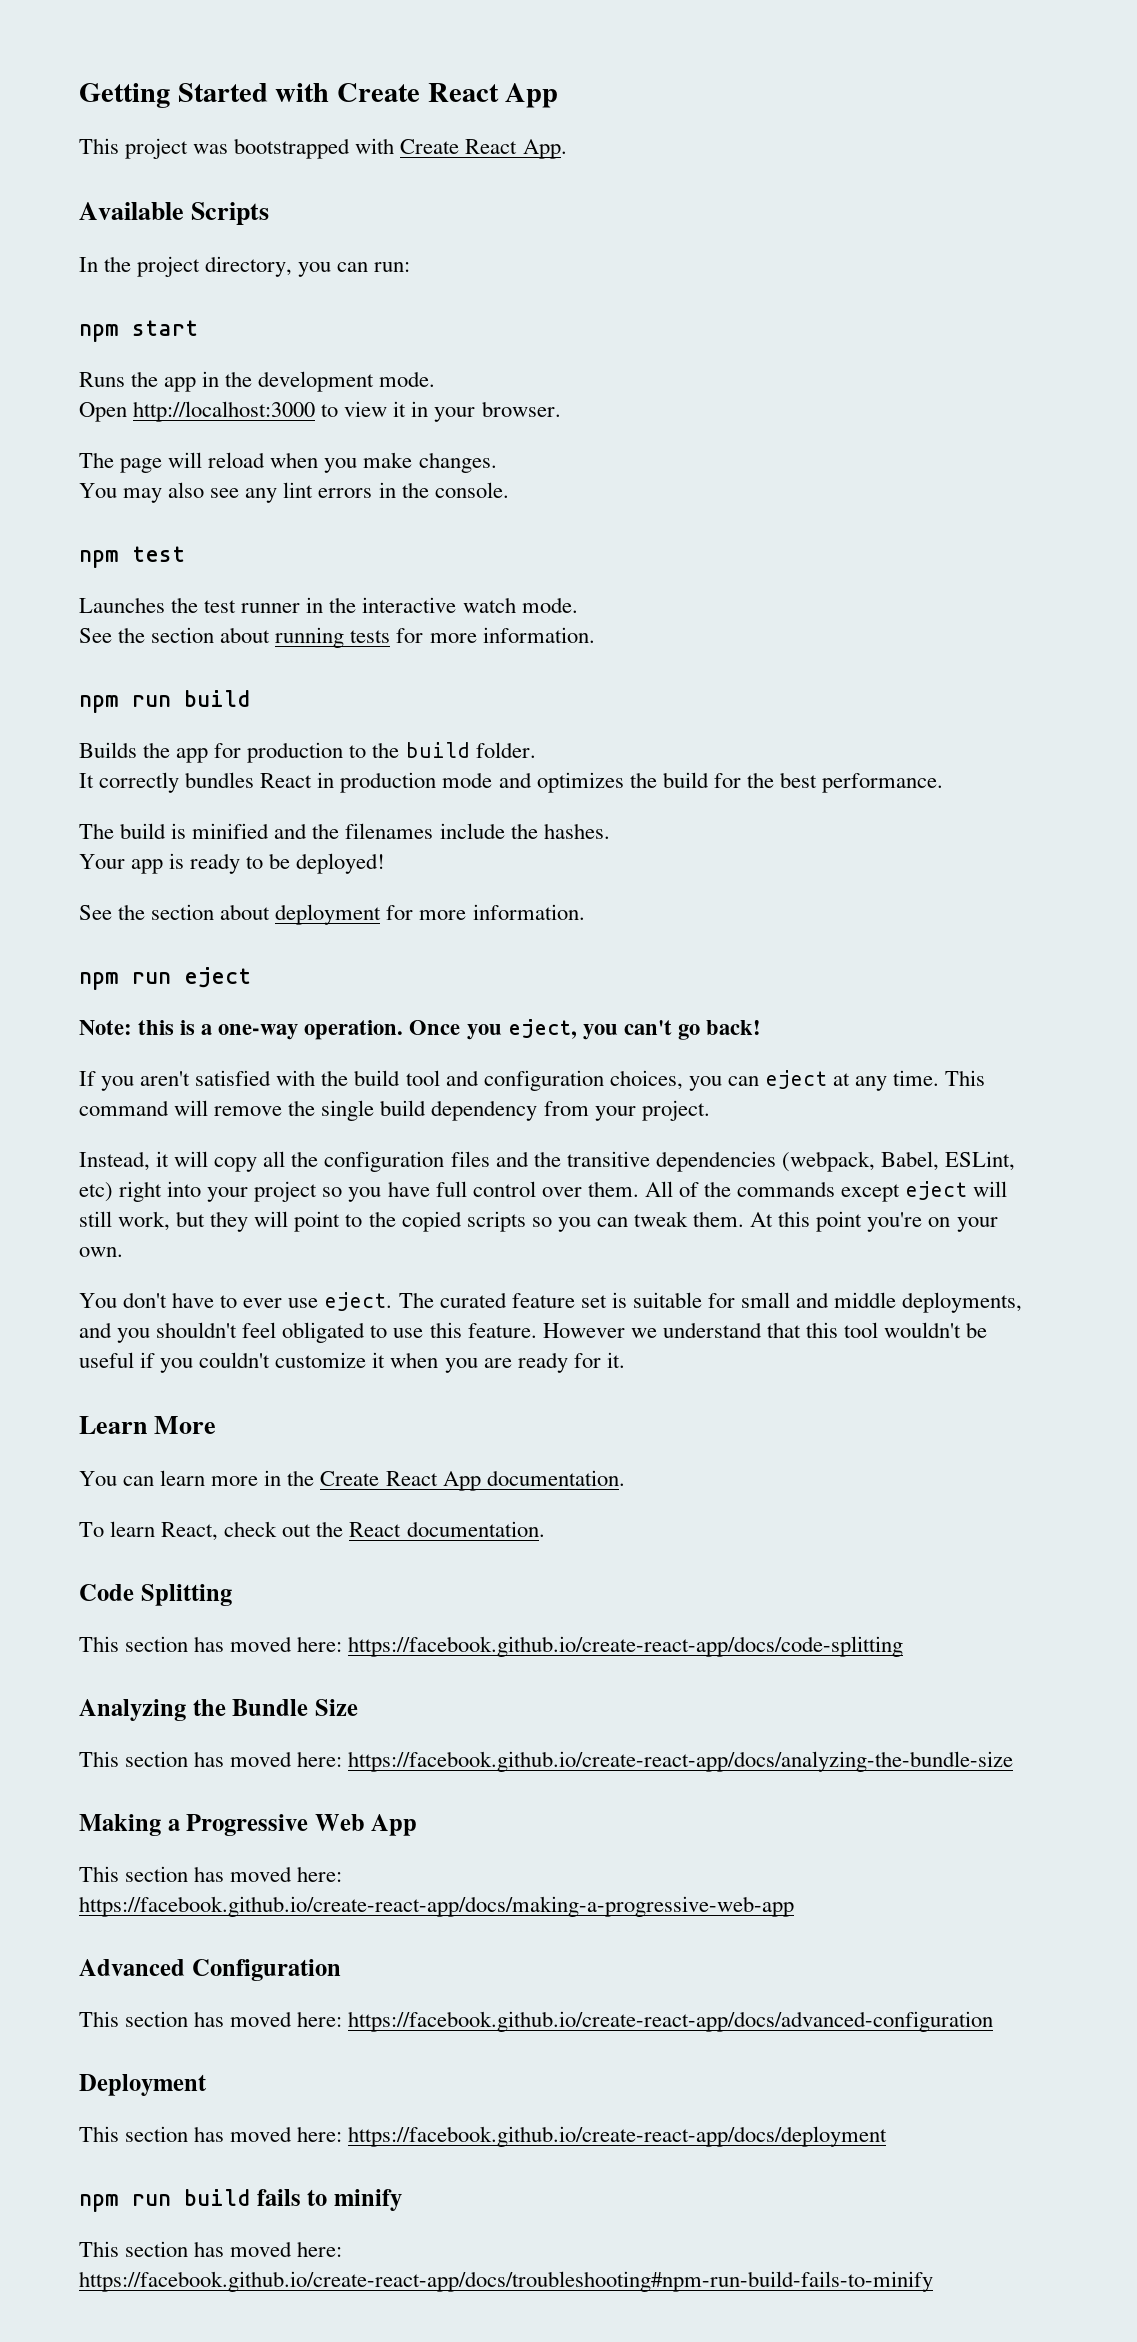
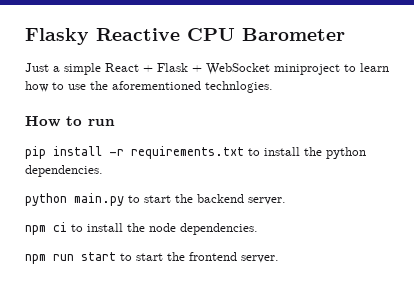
[79,83,559,108] [79,138,567,159] [79,202,270,225] [79,256,411,277] [79,320,198,342] [79,371,436,392] [79,401,561,422] [79,452,497,473] [79,482,509,503] [79,546,185,568] [79,597,578,613] [79,627,595,648] [79,690,250,713] [79,742,536,763] [79,772,944,793] [79,823,610,839] [79,853,386,874] [79,904,585,925] [79,967,251,990] [79,1019,761,1040] [79,1070,986,1091] [79,1100,710,1121] [79,1151,1016,1172] [79,1181,1008,1202] [79,1211,998,1232] [79,1247,123,1257] [79,1292,1023,1313] [79,1322,988,1343] [79,1352,625,1373] [79,1416,217,1434] [79,1470,625,1491] [79,1521,545,1541] [79,1584,232,1606] [79,1636,904,1657] [79,1699,358,1721] [79,1751,1014,1772] [79,1814,418,1836] [79,1866,343,1882] [79,1896,794,1917] [79,1959,341,1981] [79,2011,994,2032] [79,2074,207,2096] [79,2126,888,2147] [79,2189,402,2212] [79,2241,343,2257] [79,2271,933,2292] Getting Started with Create React App // This project was bootstrapped with Create React App. // Available Scripts // In the project directory, you can run: // npm start // Runs the app in the development mode. // Open http://localhost:3000 to view it in your browser. // The page will reload when you make changes. // You may also see any lint errors in the console. // npm test // Launches the test runner in the interactive watch mode. // See the section about running tests for more information. // npm run build // Builds the app for production to the build folder. // It correctly bundles React in production mode and optimizes the build for the best performance. // The build is minified and the filenames include the hashes. // Your app is ready to be deployed! // See the section about deployment for more information. // npm run eject // Note: this is a one-way operation. Once you eject, you can't go back! // If you aren't satisfied with the build tool and configuration choices, you can eject at any time. This command will remove the single build dependency from your project. // Instead, it will copy all the configuration files and the transitive dependencies (webpack, Babel, ESLint, etc) right into your project so you have full control over them. All of the commands except eject will still work, but they will point to the copied scripts so you can tweak them. At this point you're on your own. // You don't have to ever use eject. The curated feature set is suitable for small and middle deployments, and you shouldn't feel obligated to use this feature. However we understand that this tool wouldn't be useful if you couldn't customize it when you are ready for it. // Learn More // You can learn more in the Create React App documentation. // To learn React, check out the React documentation. // Code Splitting // This section has moved here: https://facebook.github.io/create-react-app/docs/code-splitting // Analyzing the Bundle Size // This section has moved here: https://facebook.github.io/create-react-app/docs/analyzing-the-bundle-size // Making a Progressive Web App // This section has moved here: https://facebook.github.io/create-react-app/docs/making-a-progressive-web-app // Advanced Configuration // This section has moved here: https://facebook.github.io/create-react-app/docs/advanced-configuration // Deployment // This section has moved here: https://facebook.github.io/create-react-app/docs/deployment // npm run build fails to minify // This section has moved here: https://facebook.github.io/create-react-app/docs/troubleshooting#npm-run-build-fails-to-minify -> [25,28,345,45] [25,63,389,75] [25,81,273,93] [25,116,115,127] [25,146,366,159] [25,165,103,177] [25,193,286,206] [25,222,258,235] [25,252,279,264] Flasky Reactive CPU Barometer // Just a simple React + Flask + WebSocket miniproject to learn how to use the aforementioned technlogies. // How to run // pip install -r requirements.txt to install the python dependencies. // python main.py to start the backend server. // npm ci to install the node dependencies. // npm run start to start the frontend server.

